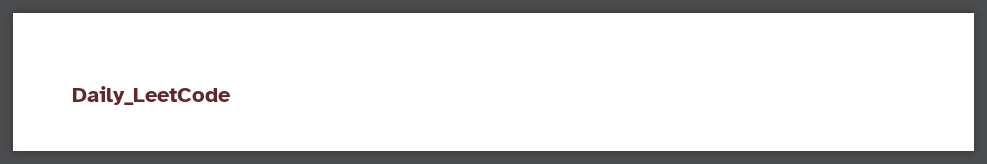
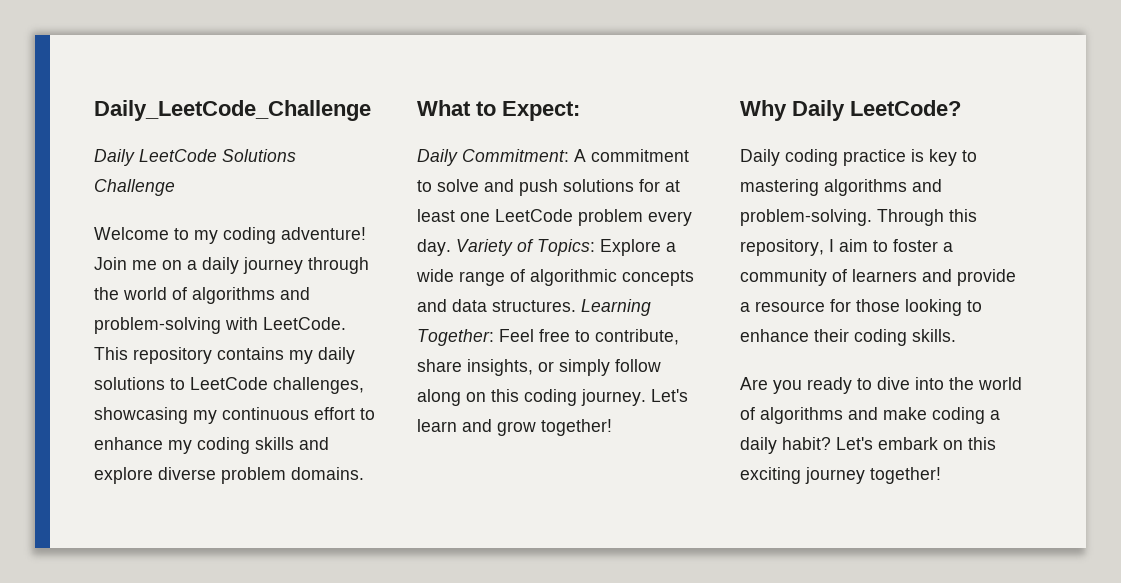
[72,86,231,105] Daily_LeetCode -> [94,100,371,121] [94,149,296,166] [94,179,175,196] [94,227,366,244] [94,257,369,274] [94,287,310,304] [94,317,346,334] [94,347,355,364] [94,377,364,394] [94,407,375,424] [94,437,329,454] [94,467,364,484] [417,100,580,121] [417,149,689,166] [417,179,680,196] [417,209,692,226] [417,239,676,256] [416,269,694,286] [417,299,651,316] [417,329,679,346] [417,359,661,376] [417,389,688,406] [417,419,612,436] [740,100,961,121] [740,149,977,166] [740,179,942,196] [740,209,977,226] [740,239,953,256] [740,269,1016,286] [740,299,982,316] [740,329,956,346] [740,377,1022,394] [740,407,1000,424] [740,437,996,454] [740,467,941,484] Daily_LeetCode_Challenge // Daily LeetCode Solutions Challenge // Welcome to my coding adventure! Join me on a daily journey through the world of algorithms and problem-solving with LeetCode. This repository contains my daily solutions to LeetCode challenges, showcasing my continuous effort to enhance my coding skills and explore diverse problem domains. // What to Expect: // Daily Commitment: A commitment to solve and push solutions for at least one LeetCode problem every day. Variety of Topics: Explore a wide range of algorithmic concepts and data structures. Learning Together: Feel free to contribute, share insights, or simply follow along on this coding journey. Let's learn and grow together! // Why Daily LeetCode? // Daily coding practice is key to mastering algorithms and problem-solving. Through this repository, I aim to foster a community of learners and provide a resource for those looking to enhance their coding skills. // Are you ready to dive into the world of algorithms and make coding a daily habit? Let's embark on this exciting journey together!

